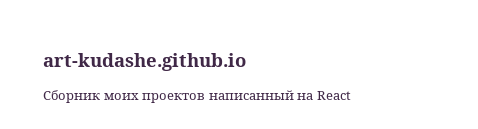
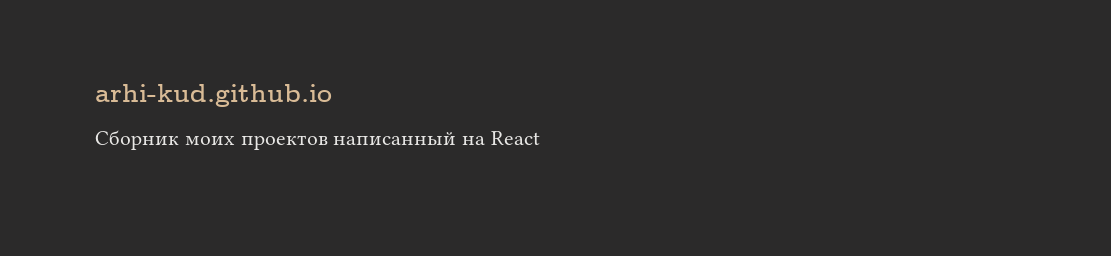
[43,53,246,71] art-kudashe.github.io -> [95,84,332,107] arhi-kud.github.io

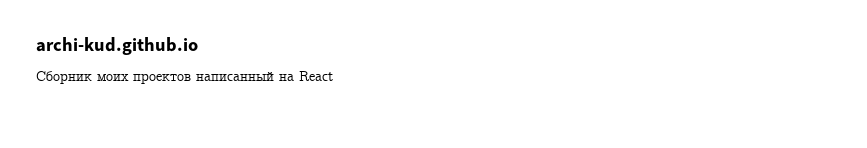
[95,84,332,107] arhi-kud.github.io -> [36,37,198,55] archi-kud.github.io

